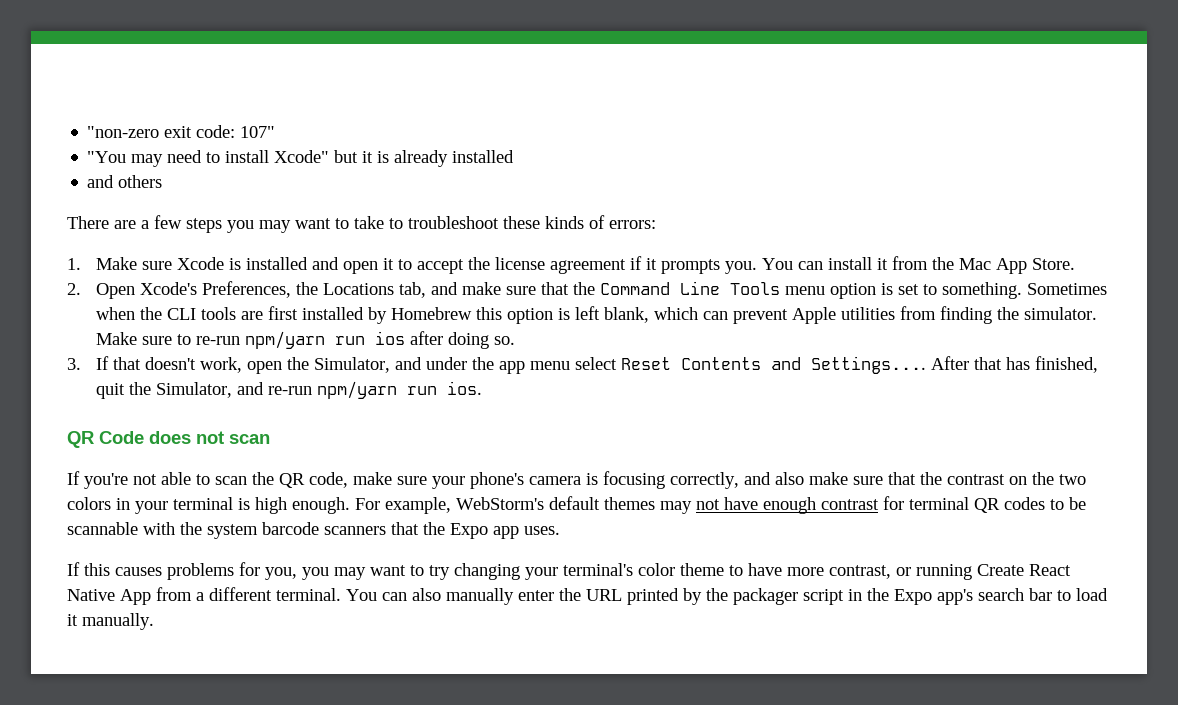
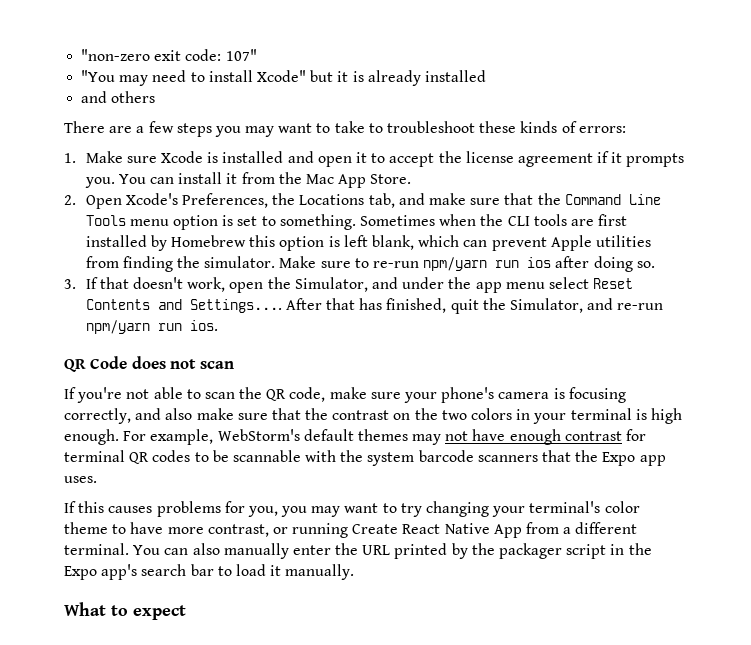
(154, 621) none -> [64,602,186,620] // What to expect

